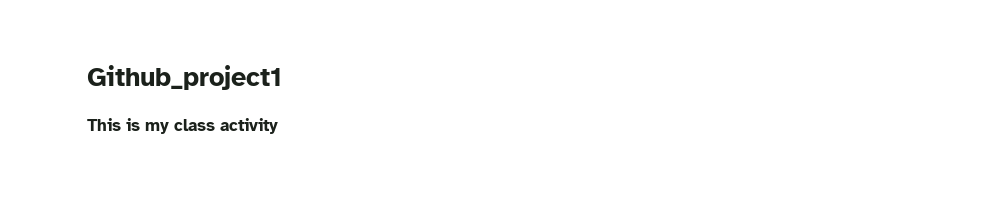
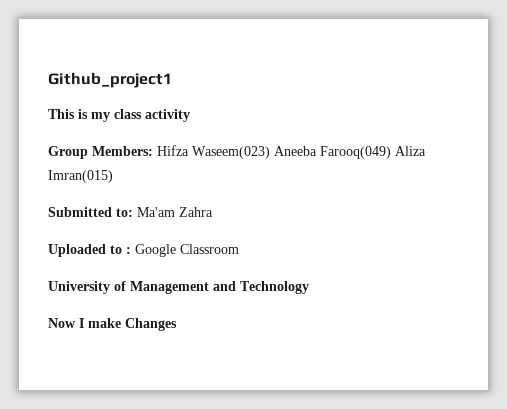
(278, 126) none -> [48,145,426,159] [48,170,113,183] [48,207,213,217] [48,244,239,257] [48,281,309,294] [48,318,177,331] // Group Members: Hifza Waseem(023) Aneeba Farooq(049) Aliza Imran(015) // Submitted to: Ma'am Zahra // Uploaded to : Google Classroom // University of Management and Technology // Now I make Changes

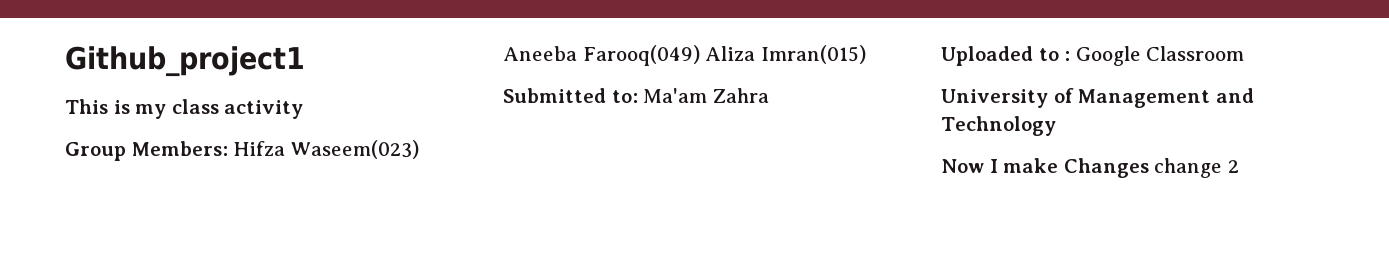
(177, 324) none -> [1154,158,1239,178] change 2

